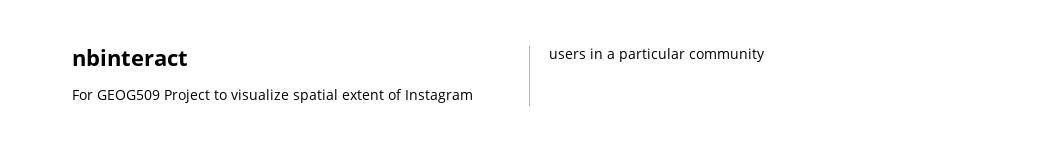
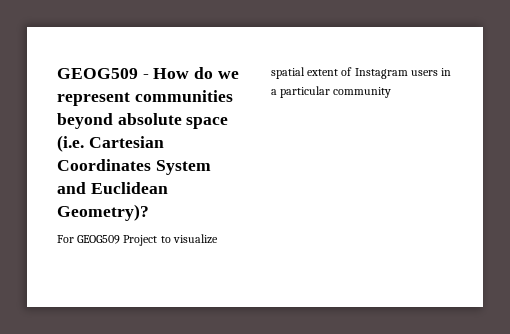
[72,49,188,66] nbinteract -> [57,67,239,79] [57,90,233,106] [57,113,229,129] [57,135,164,152] [57,159,211,175] [57,182,168,194] [57,204,149,221] GEOG509 - How do we represent communities beyond absolute space (i.e. Cartesian Coordinates System and Euclidean Geometry)?

